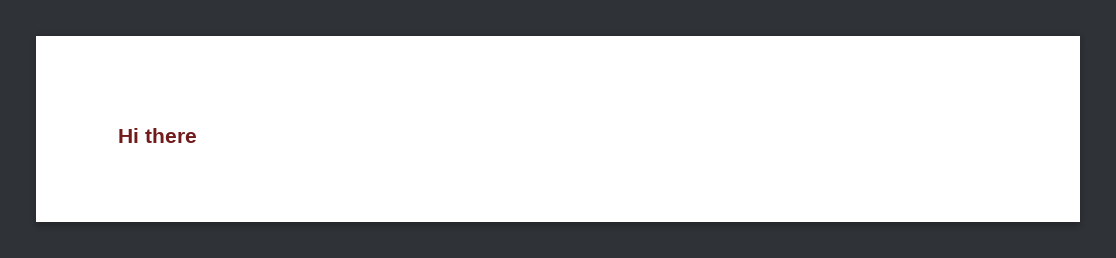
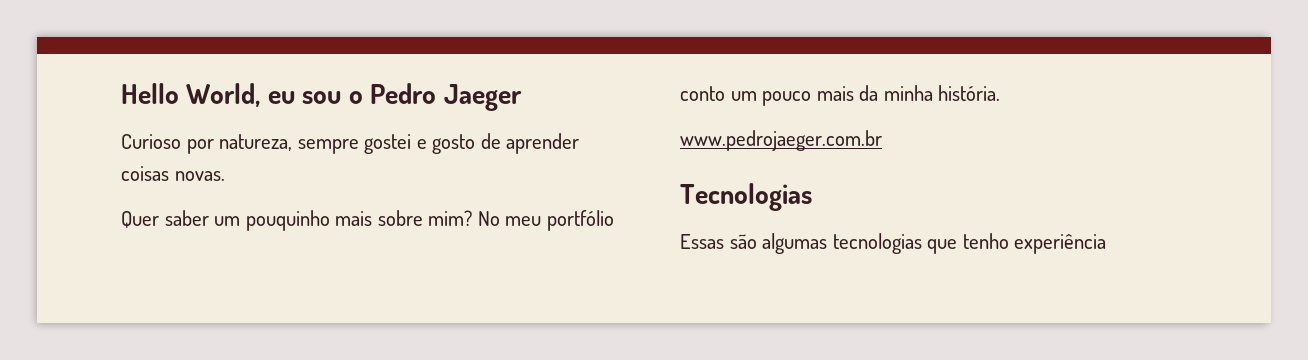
[118,128,197,143] Hi there -> [121,83,522,111] [121,133,580,154] [121,166,225,181] [121,210,614,231] [680,85,1001,106] [680,130,882,151] [680,183,812,211] [680,233,1107,254] Hello World, eu sou o Pedro Jaeger // Curioso por natureza, sempre gostei e gosto de aprender coisas novas. // Quer saber um pouquinho mais sobre mim? No meu portfólio conto um pouco mais da minha história. // www.pedrojaeger.com.br // Tecnologias // Essas são algumas tecnologias que tenho experiência

